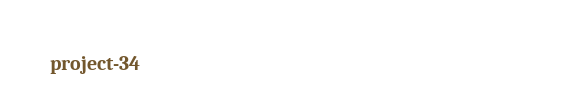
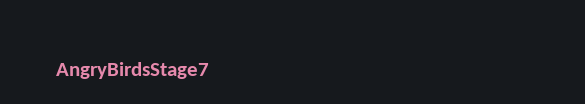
[50,56,140,74] project-34 -> [56,62,209,79] AngryBirdsStage7

